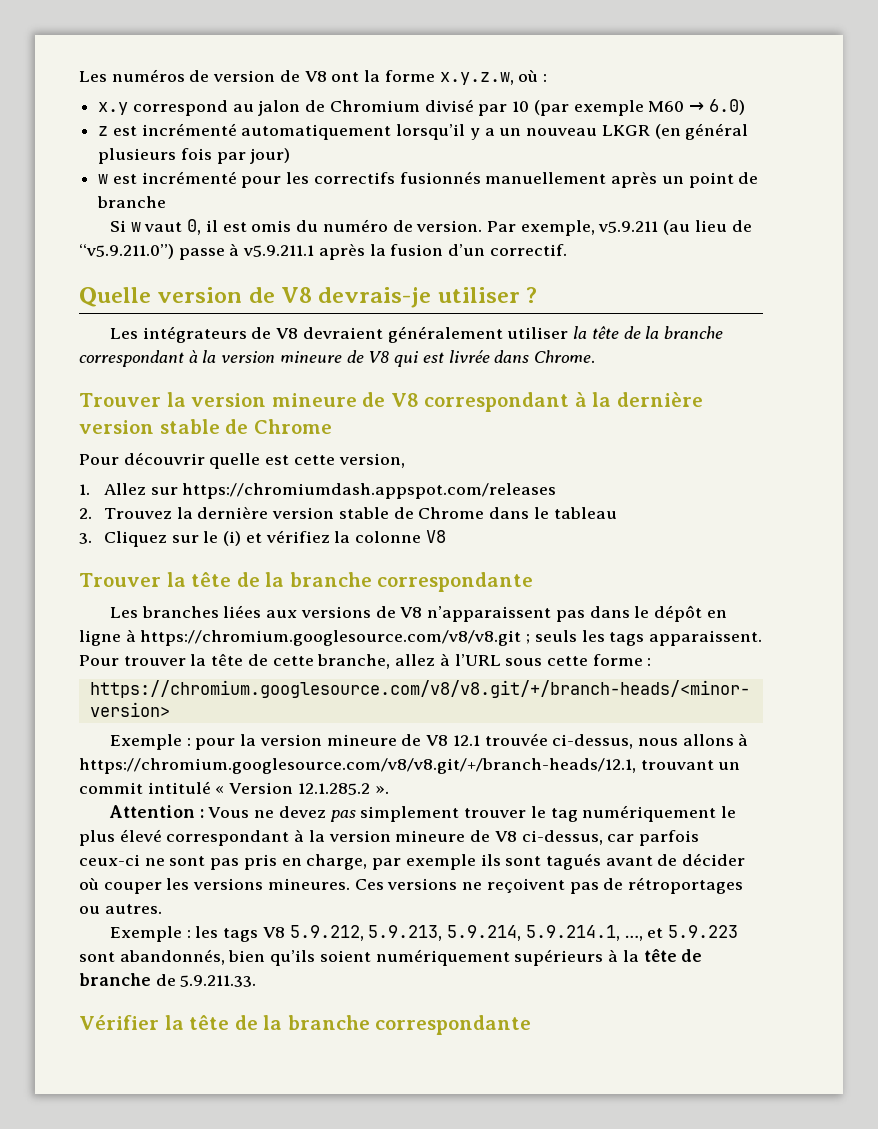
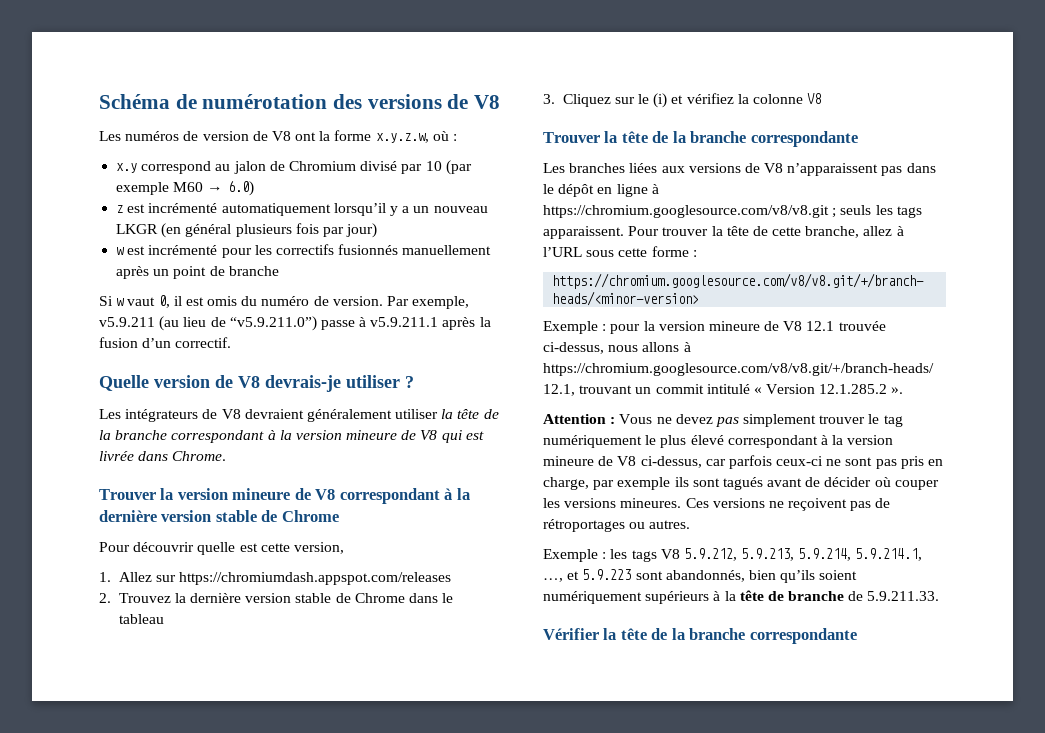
(79, 76) none -> [99,94,501,109] Schéma de numérotation des versions de V8 //

